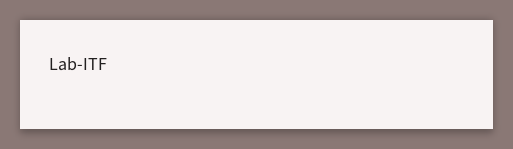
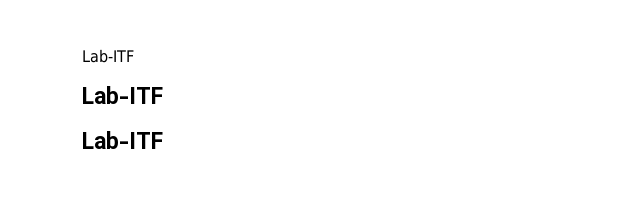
[49,57,107,71] Lab-ITF -> [82,49,134,63] [82,86,163,104] [82,131,163,149] Lab-ITF // Lab-ITF // Lab-ITF

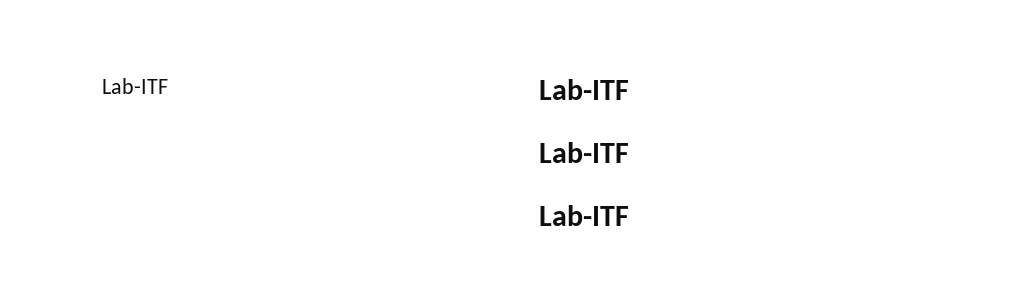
[82,49,134,63] [82,86,163,104] [82,131,163,149] Lab-ITF // Lab-ITF // Lab-ITF -> [102,78,168,94] [539,79,629,100] [539,142,629,163] [539,205,629,226] Lab-ITF // Lab-ITF // Lab-ITF // Lab-ITF

